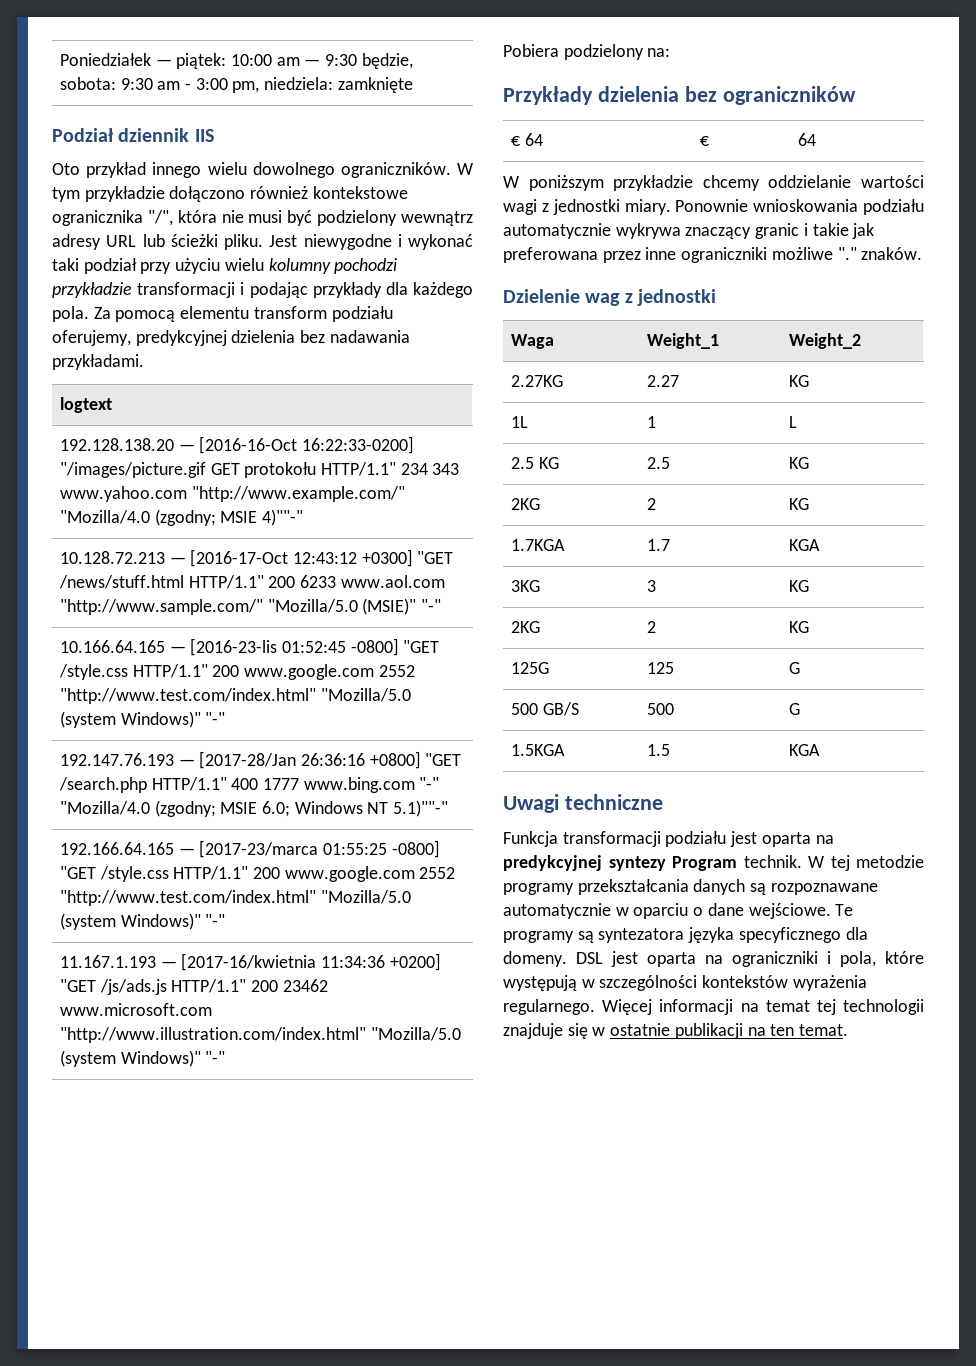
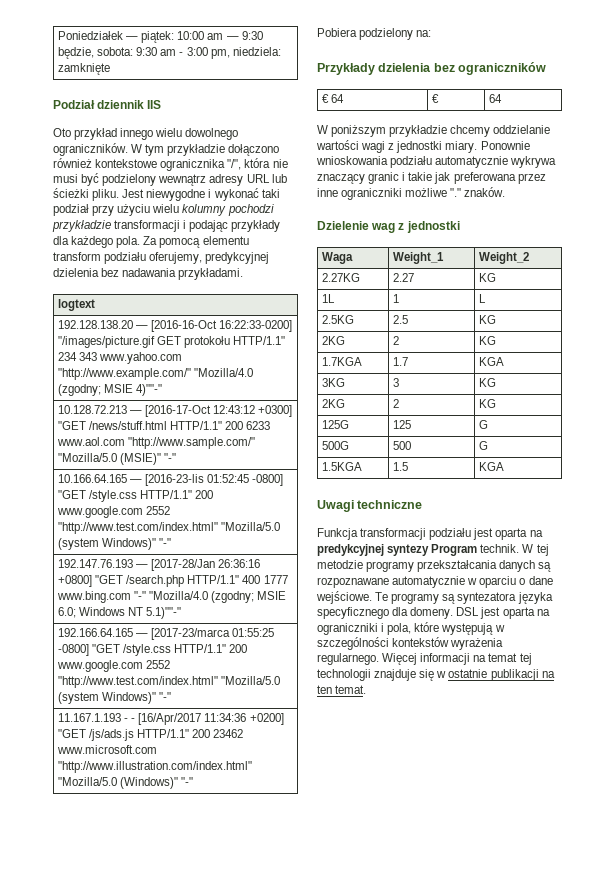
[160,953,317,971] — [2017-16/kwietnia -> [124,713,202,725] - - [16/Apr/2017
[59,1050,201,1067] (system Windows)" -> [120,777,179,789] (Windows)"
[510,457,559,469] 2.5 KG -> [322,315,355,324] 2.5KG
[510,702,579,716] 500 GB/S -> [322,441,350,450] 500G

